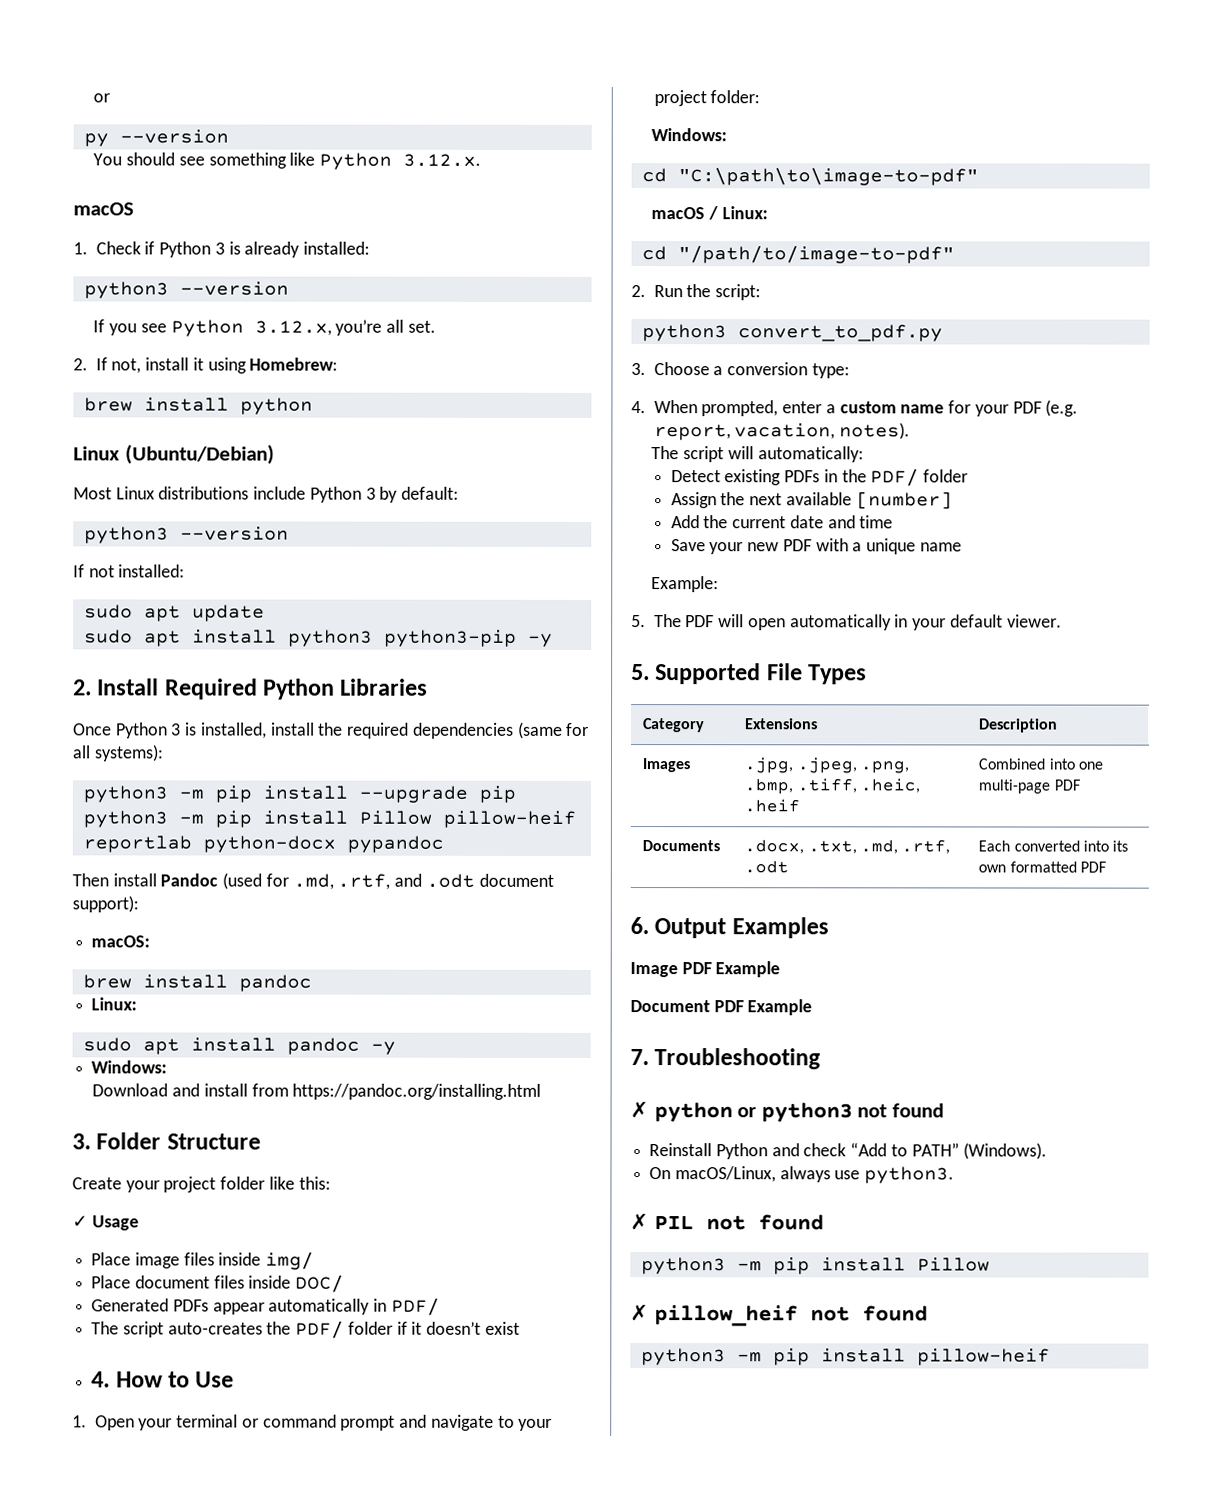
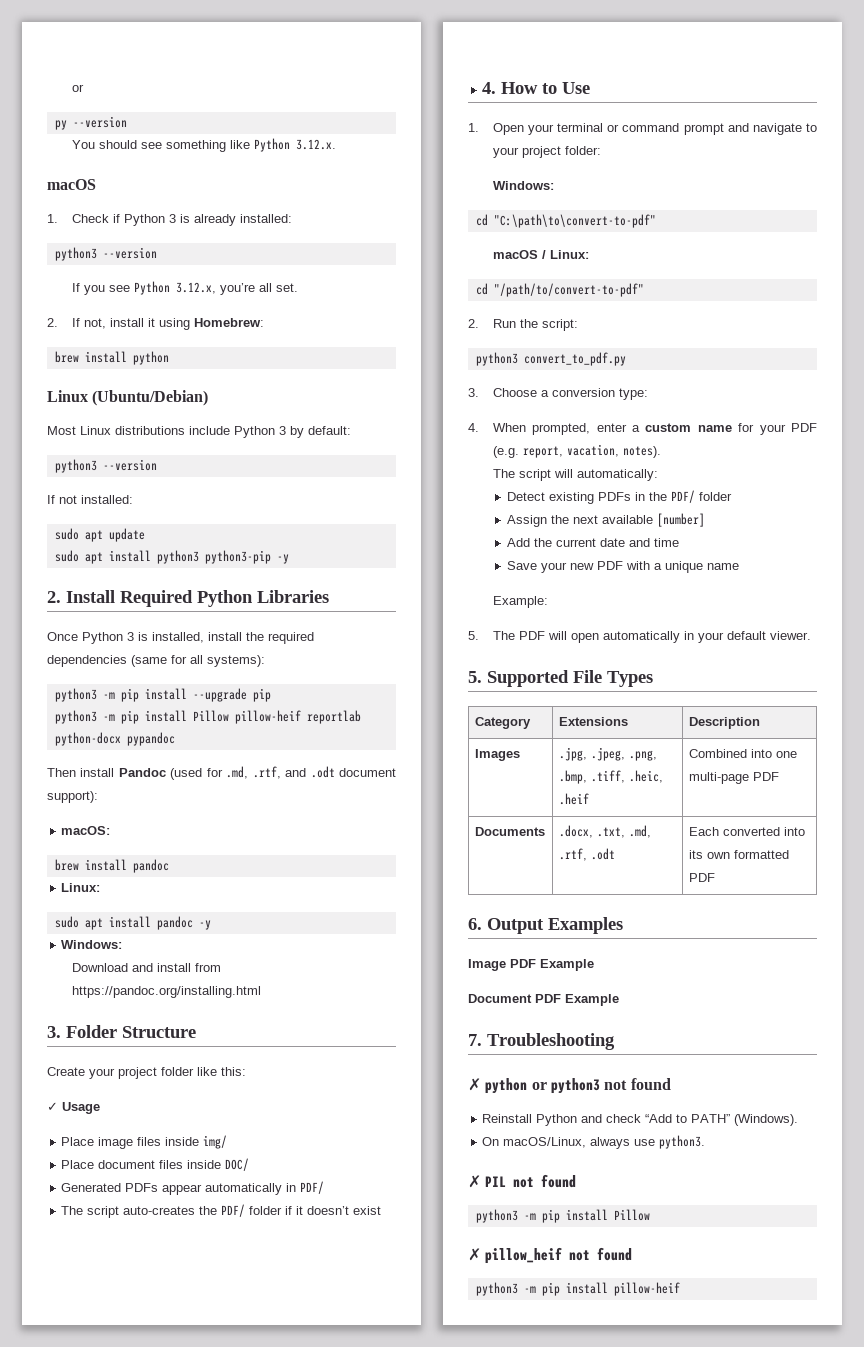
[677,167,979,186] "C:\path\to\image-to-pdf" -> [493,214,656,228] "C:\path\to\convert-to-pdf"
[677,245,955,264] "/path/to/image-to-pdf" -> [493,283,644,297] "/path/to/convert-to-pdf"

